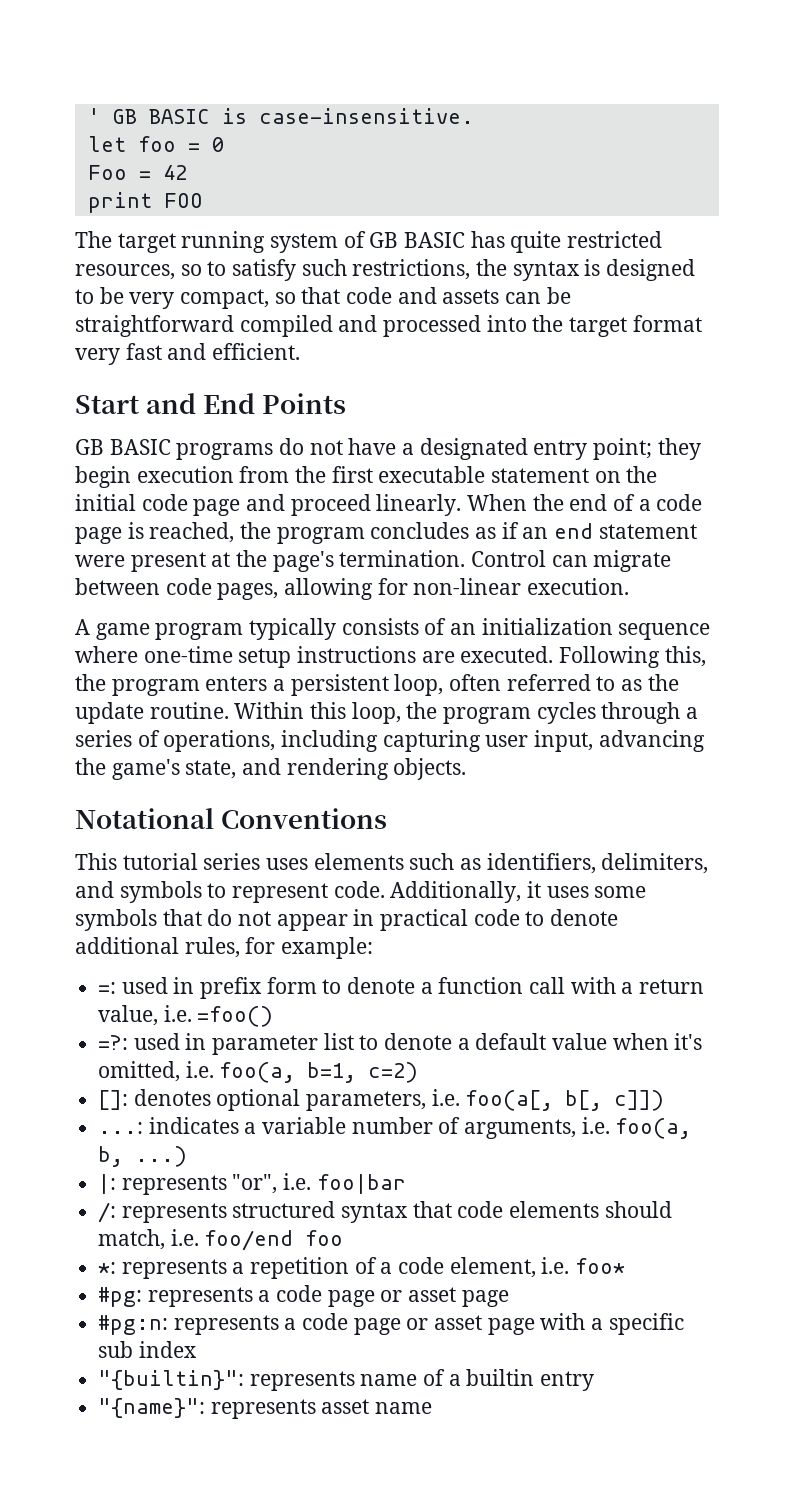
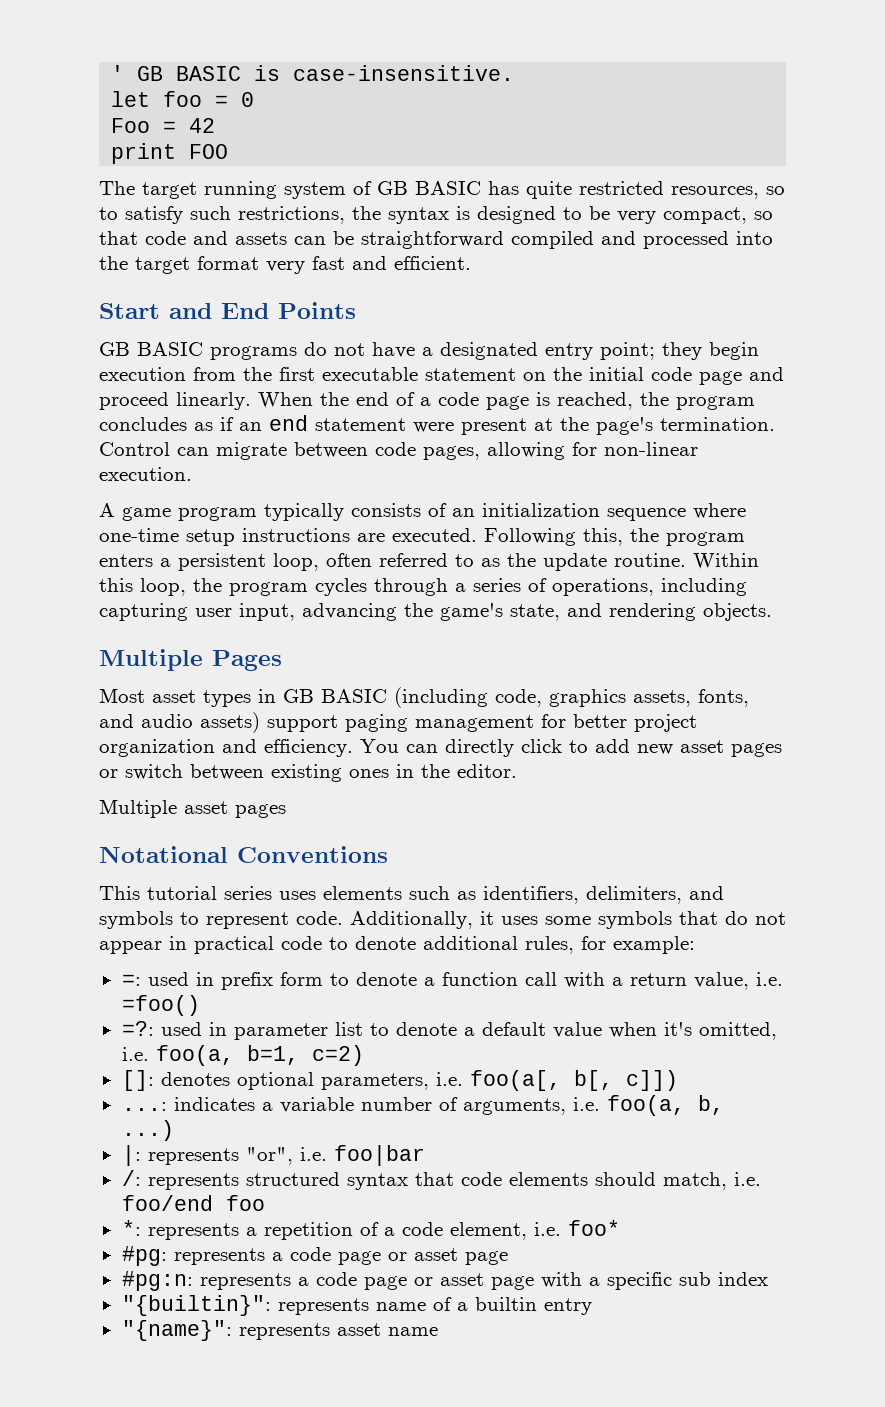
(467, 769) none -> [99,649,282,671] [99,687,749,708] [99,712,697,733] [99,739,782,757] [99,764,517,782] [99,799,286,818] // Multiple Pages // Most asset types in GB BASIC (including code, graphics assets, fonts, and audio assets) support paging management for better project organization and efficiency. You can directly click to add new asset pages or switch between existing ones in the editor. // Multiple asset pages

